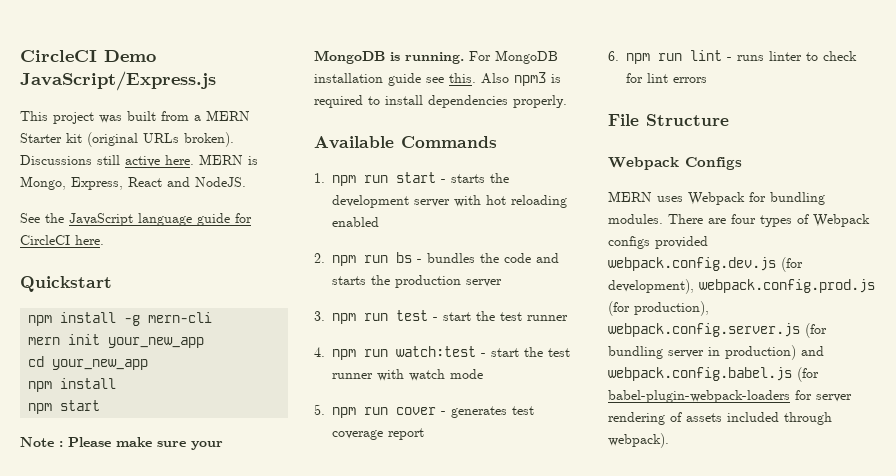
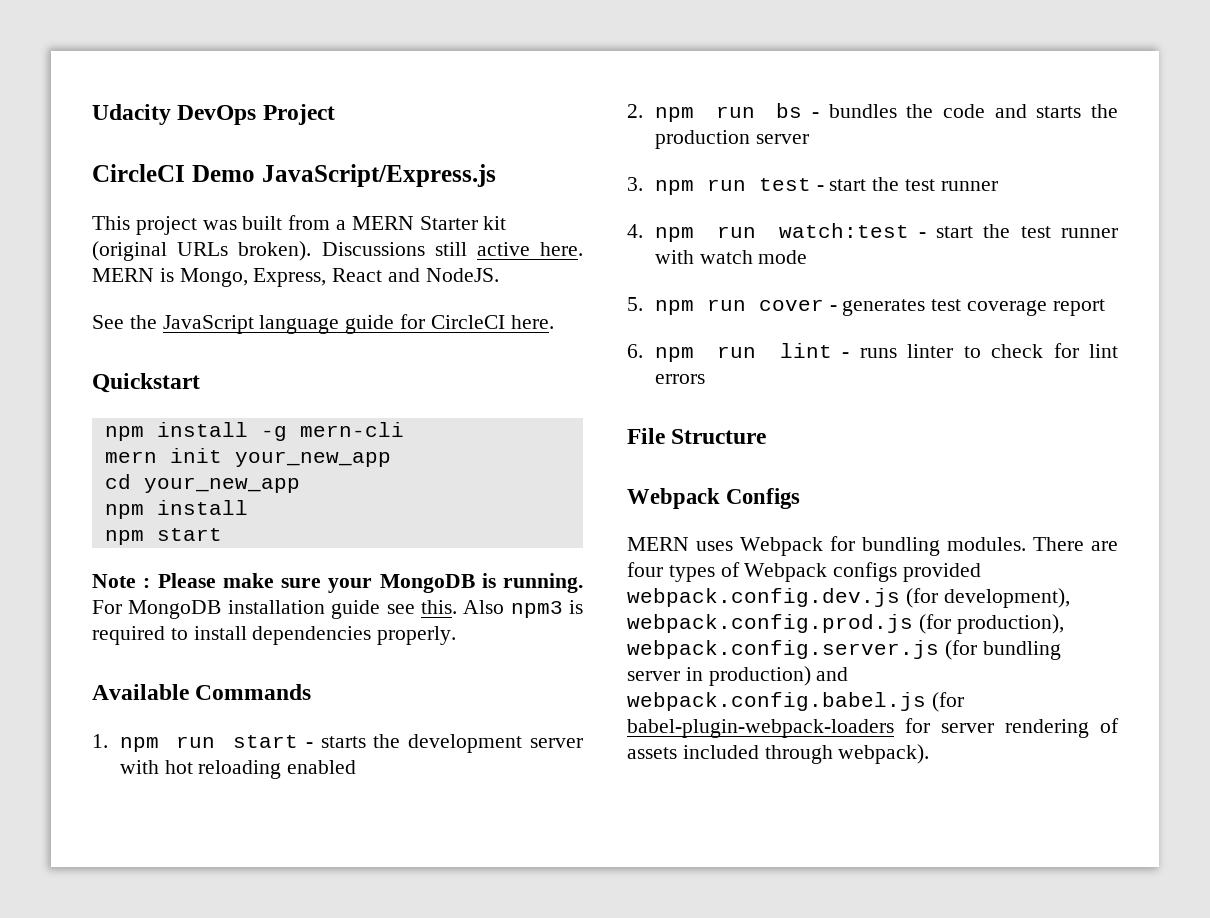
(20, 56) none -> [92,104,335,125] Udacity DevOps Project //

